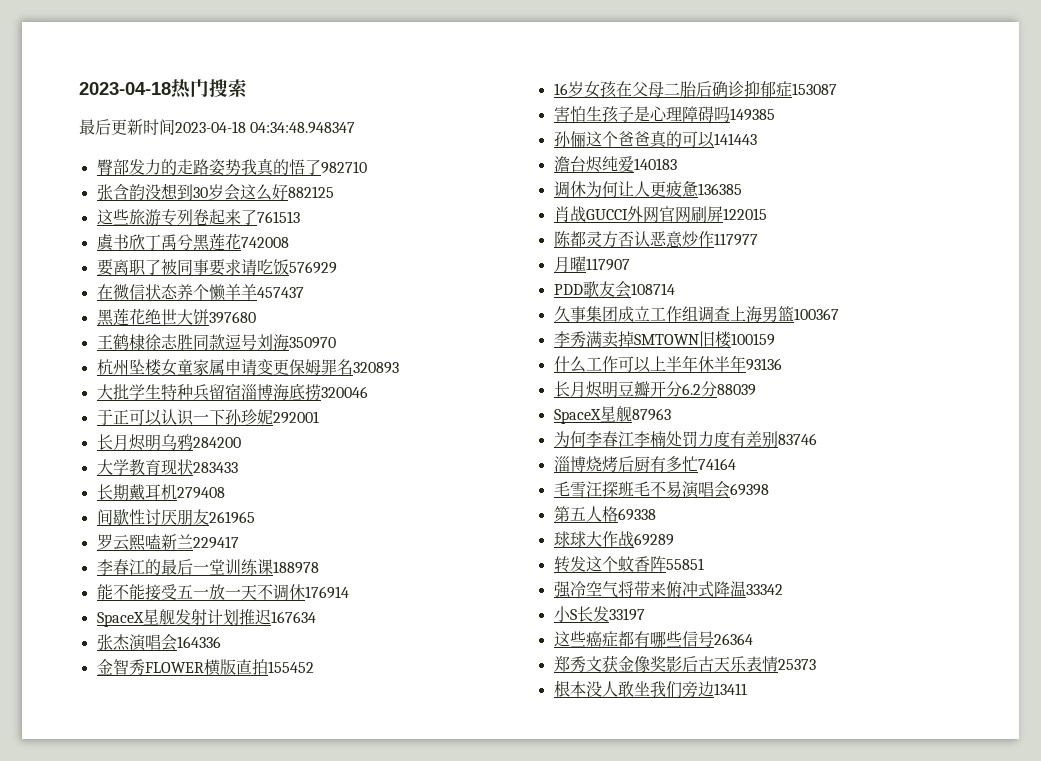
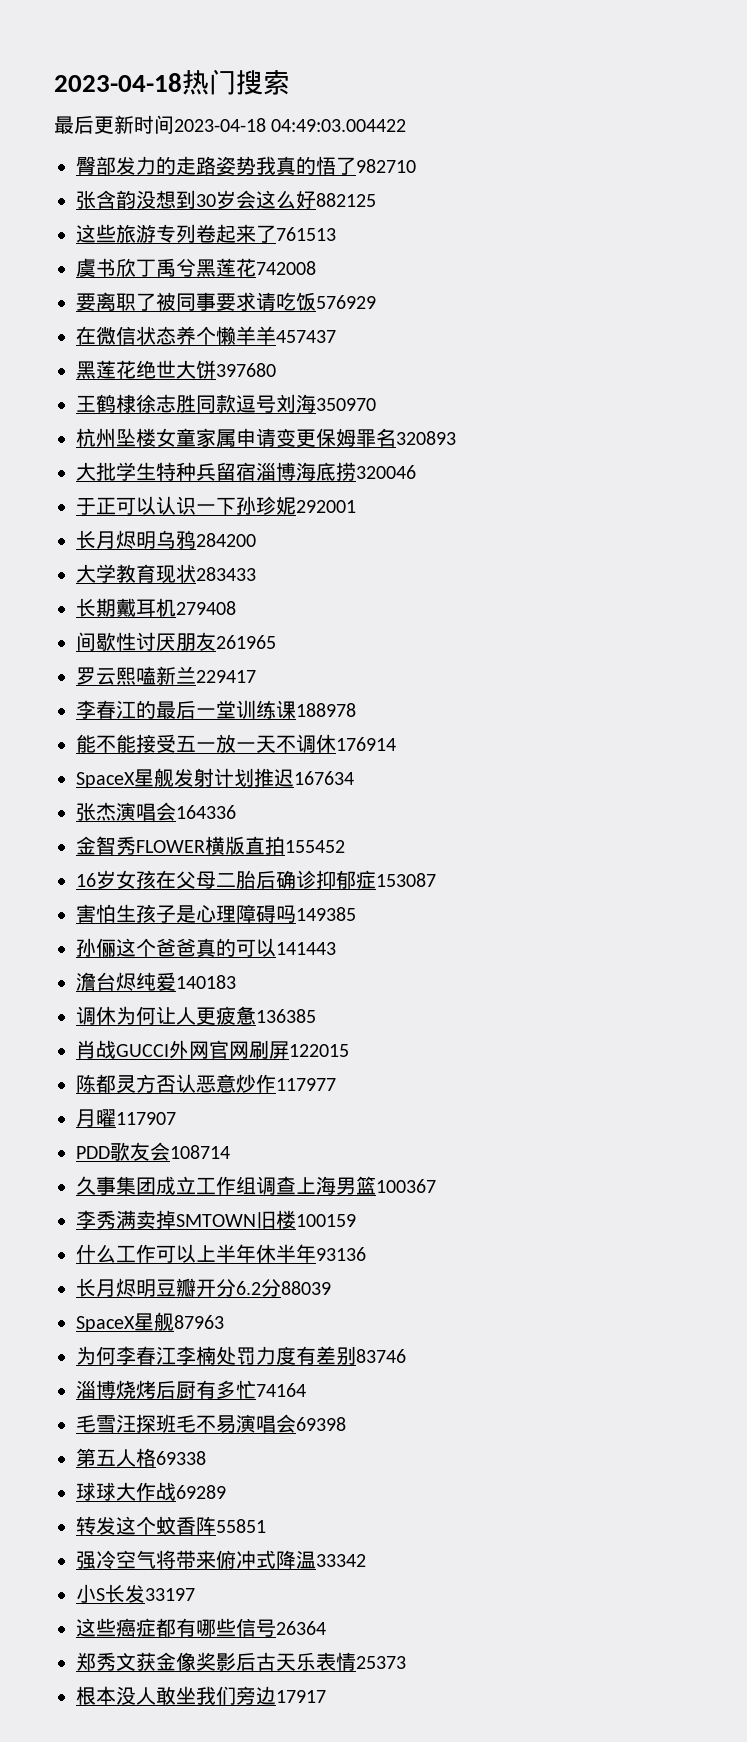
[250,122,356,134] 04:34:48.948347 -> [271,119,407,132] 04:49:03.004422
[713,683,747,695] 13411 -> [276,1690,326,1703] 17917

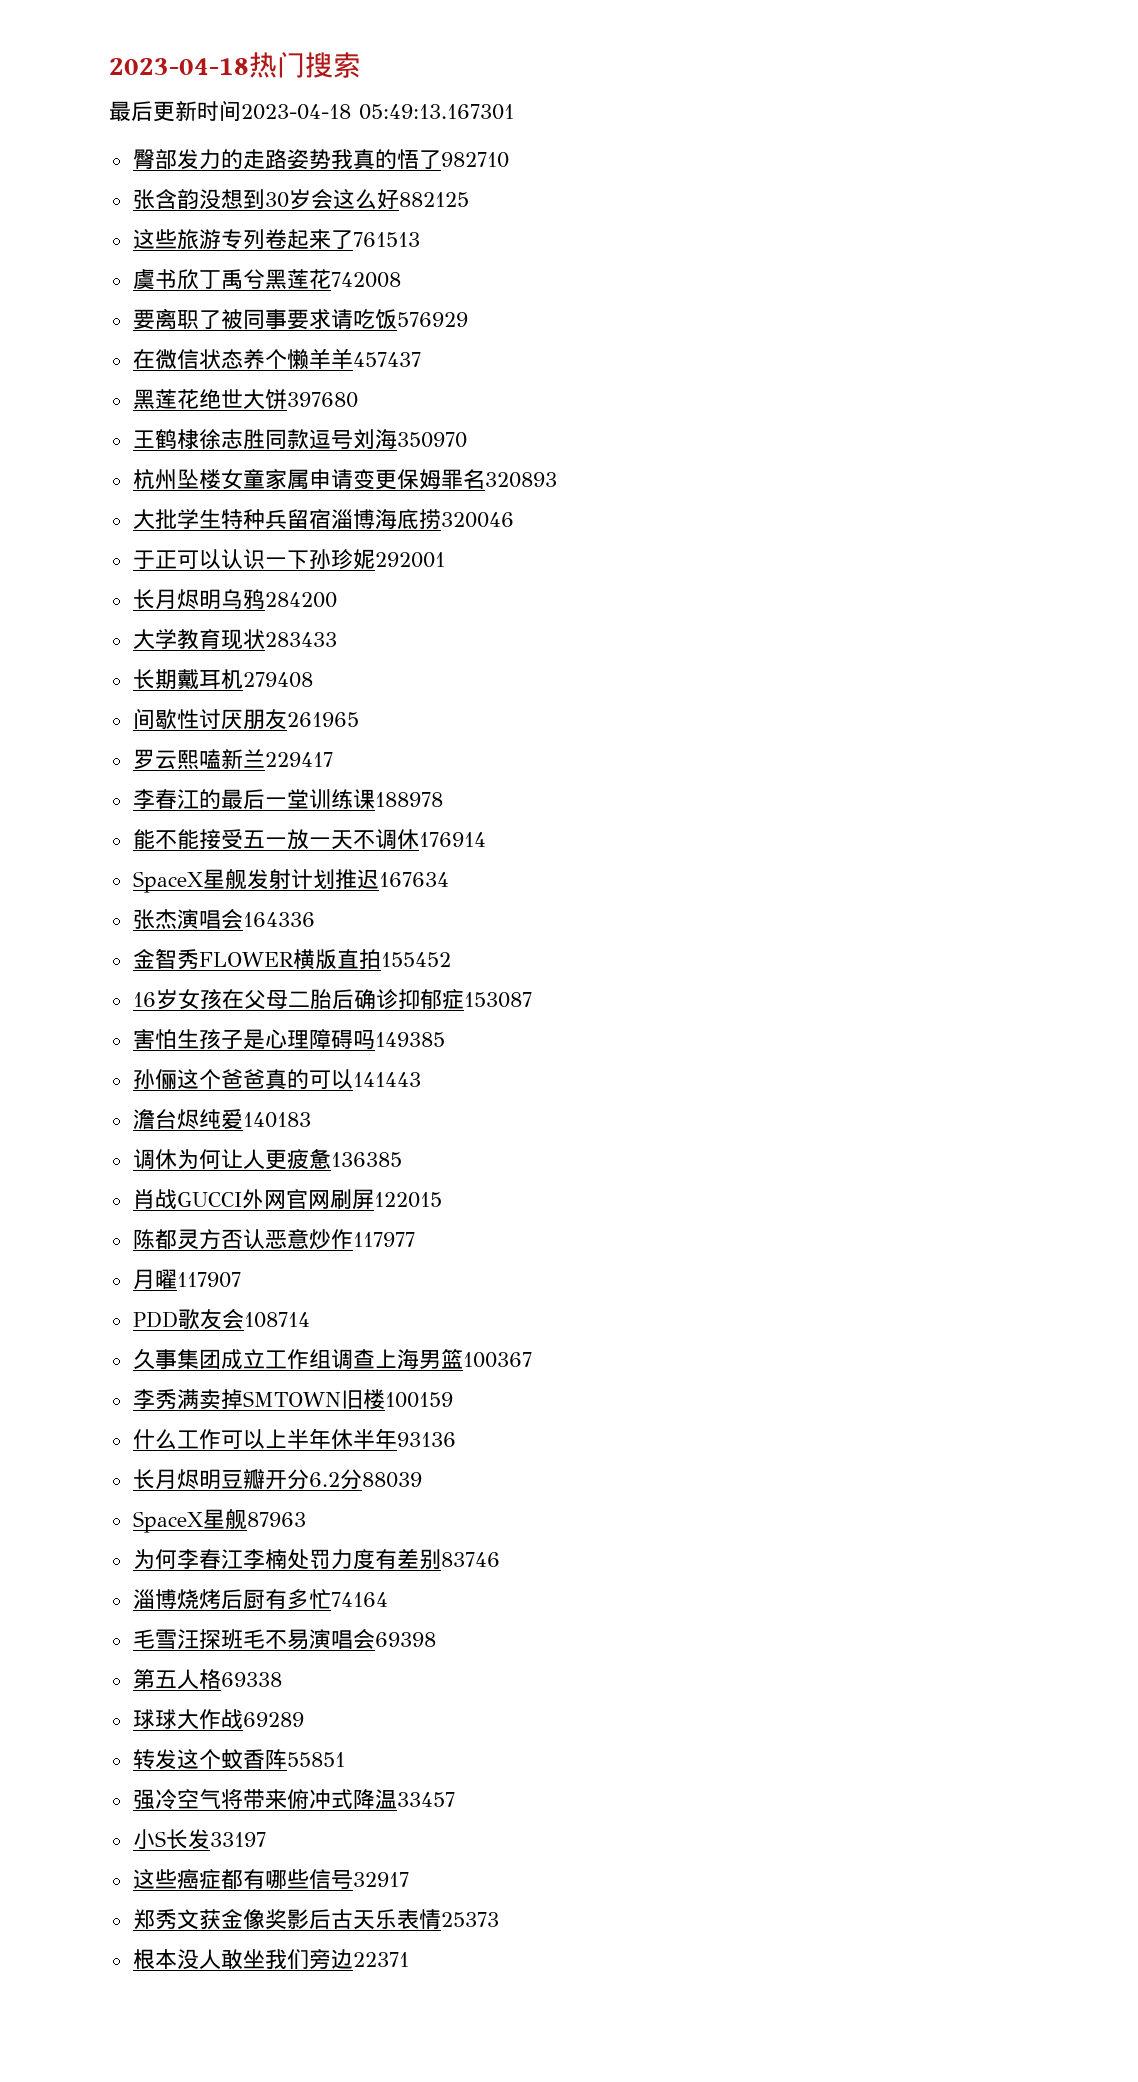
[271,119,407,132] 04:49:03.004422 -> [359,104,514,120] 05:49:13.167301
[316,1554,366,1567] 33342 -> [396,1792,455,1807] 33457
[276,1621,326,1635] 26364 -> [352,1872,409,1887] 32917
[276,1690,326,1703] 17917 -> [352,1952,409,1967] 22371

